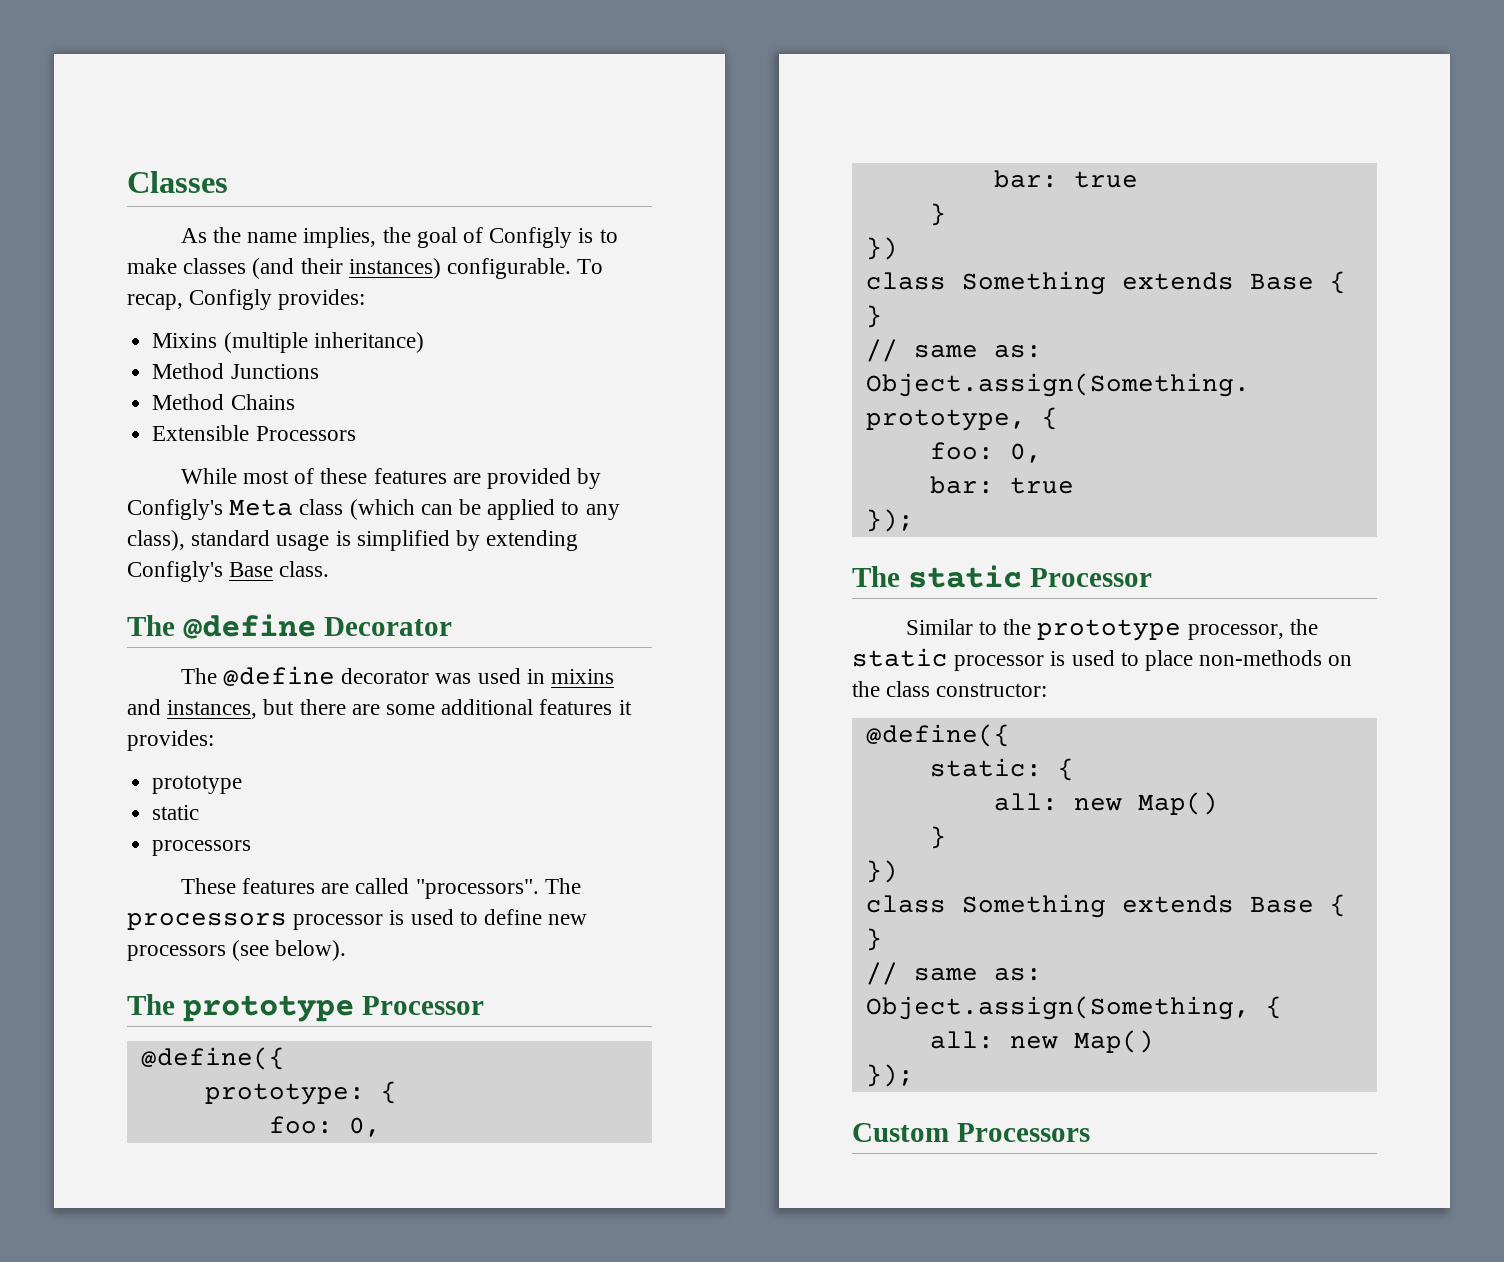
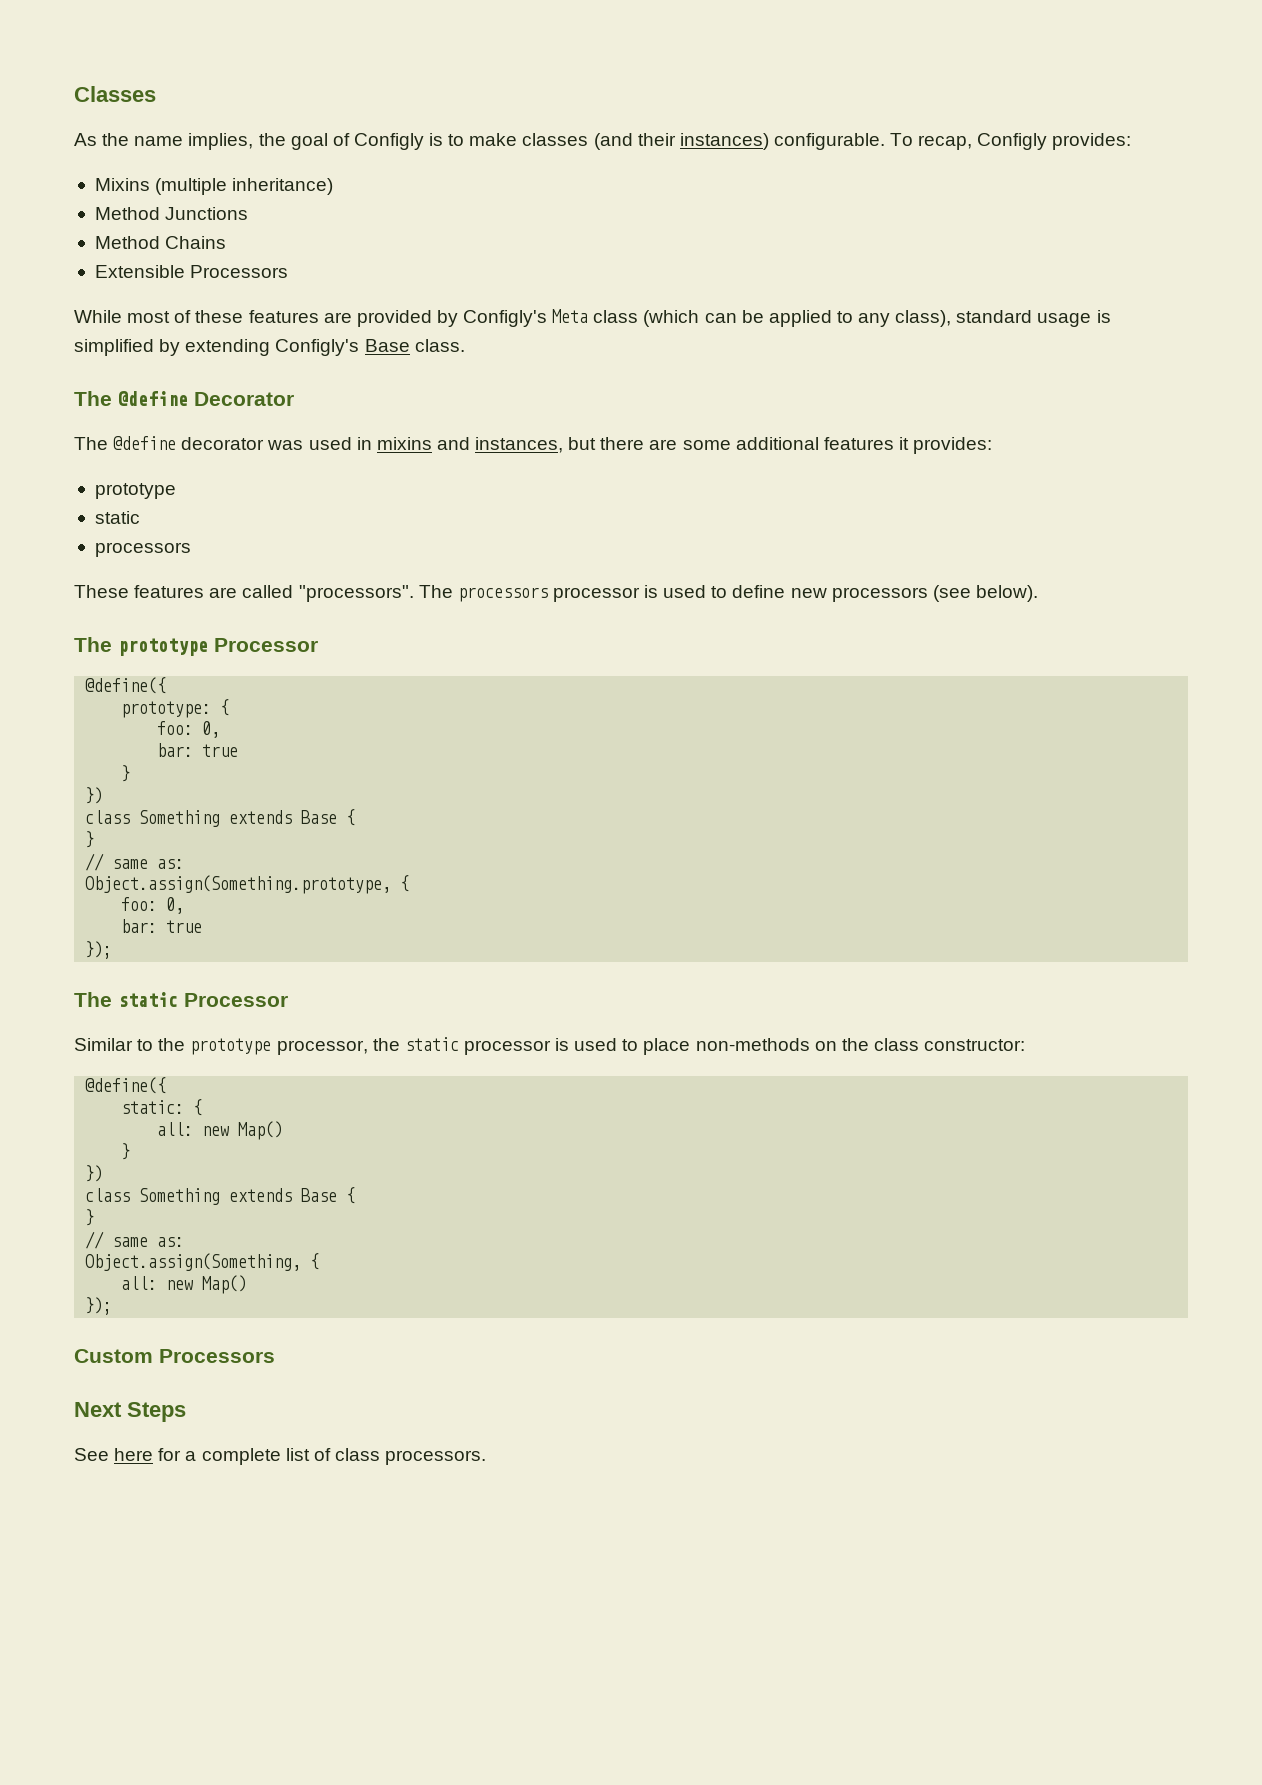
(1090, 1132) none -> [74,1402,186,1422] [74,1448,487,1465] // Next Steps // See here for a complete list of class processors.

